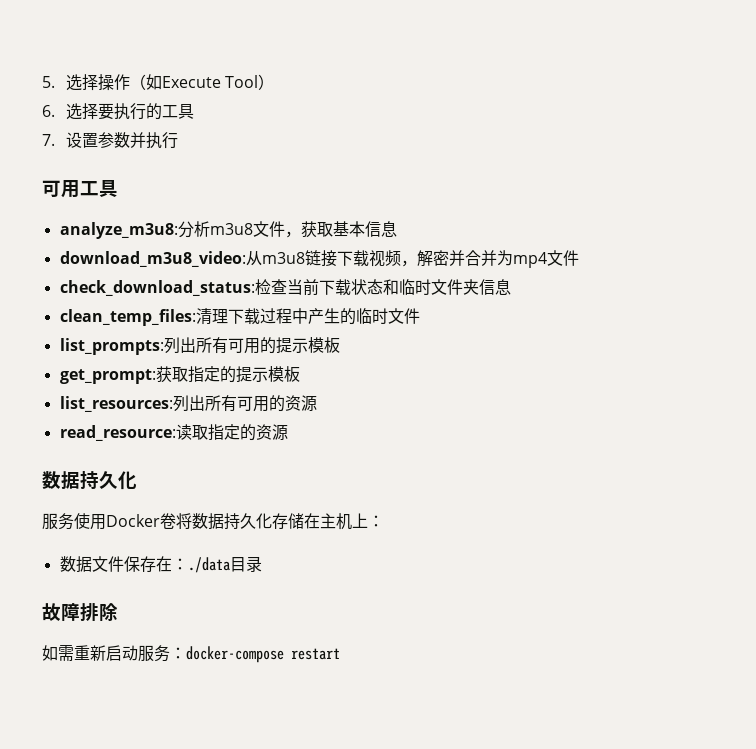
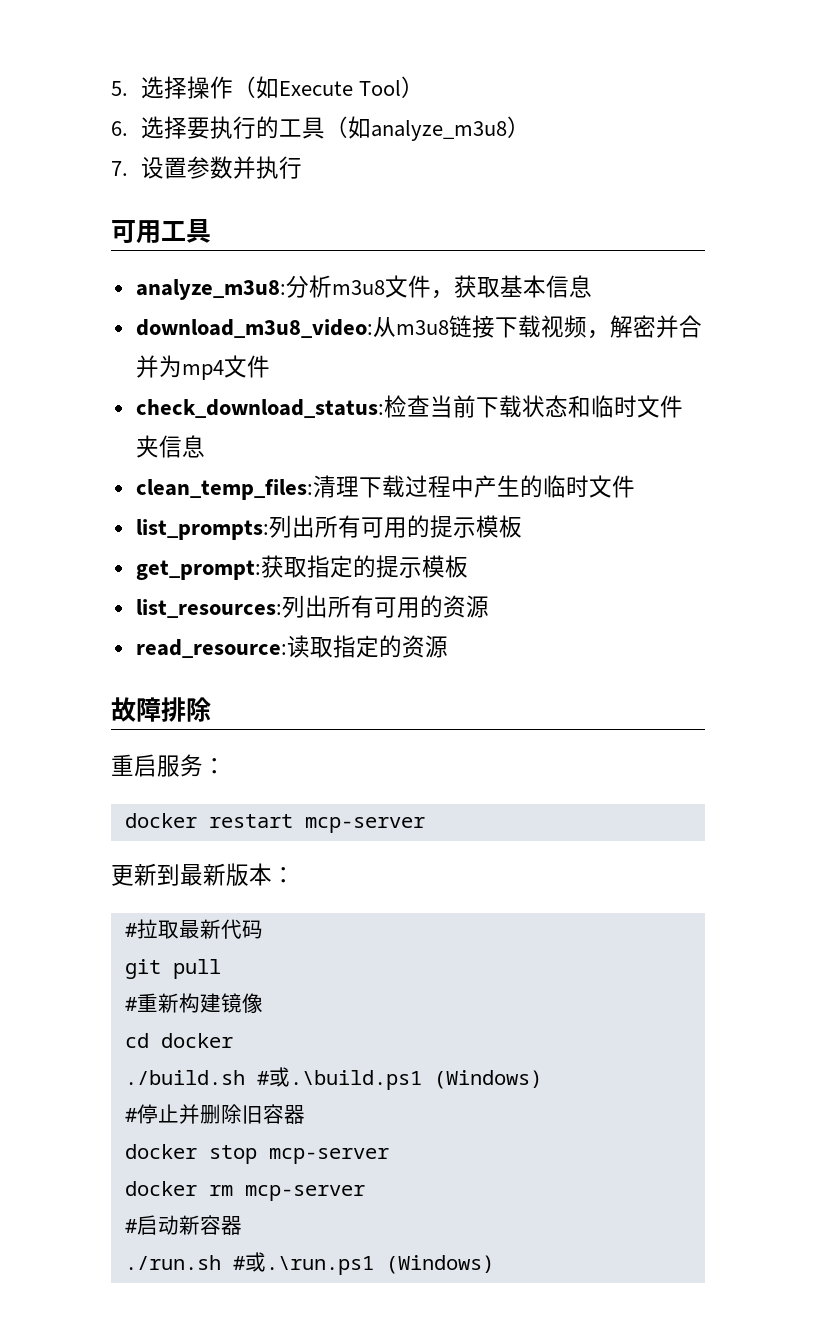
(194, 111) none -> [325,116,531,141] （如analyze_m3u8）
[42,471,137,490] [42,513,384,530] [59,556,262,573] // 数据持久化 // 服务使用Docker卷将数据持久化存储在主机上： // 数据文件保存在：./data目录 -> (448, 646) none
[42,645,138,661] 如需重新启动 -> [111,754,157,777] 重启
[186,646,340,663] docker-compose restart -> [124,813,425,833] [111,863,295,886] [124,919,263,939] [124,959,221,979] [124,993,263,1013] [124,1033,233,1048] [124,1067,542,1090] [124,1104,305,1124] [124,1144,389,1164] [124,1181,365,1201] [124,1215,242,1235] [124,1252,494,1275] // docker restart mcp-server // 更新到最新版本： // #拉取最新代码 // git pull // #重新构建镜像 // cd docker // ./build.sh #或.\build.ps1 (Windows) // #停止并删除旧容器 // docker stop mcp-server // docker rm mcp-server // #启动新容器 // ./run.sh #或.\run.ps1 (Windows)

